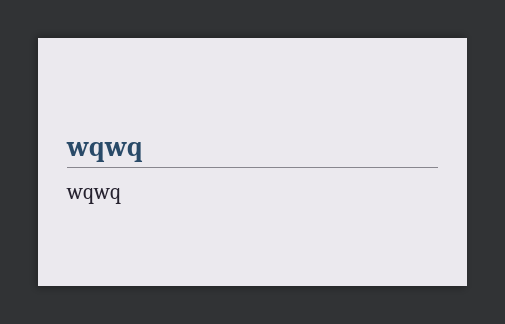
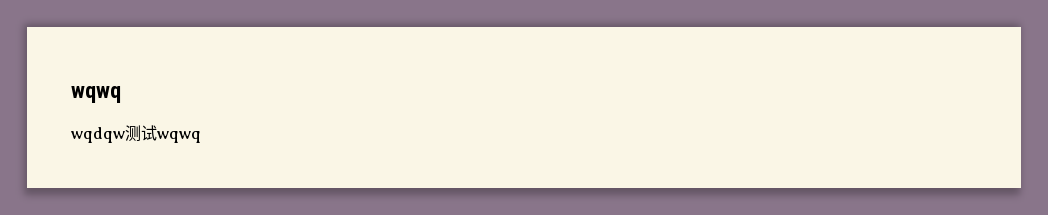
(143, 152) none -> [71,125,157,143] wqdqw测试

